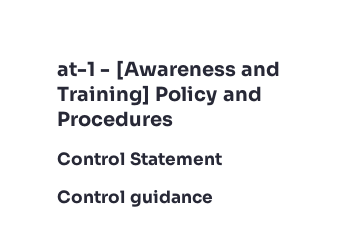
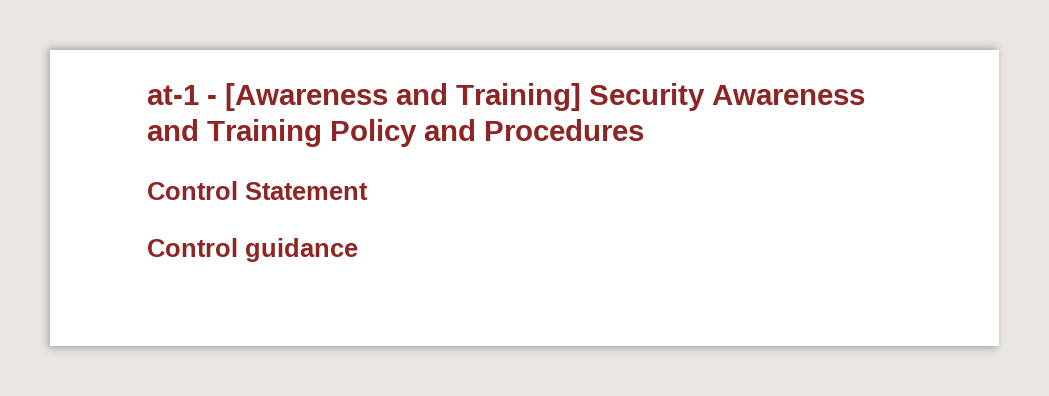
(150, 95) none -> [589,83,865,111] [147,119,322,147] Security Awareness and Training

